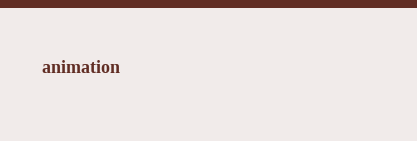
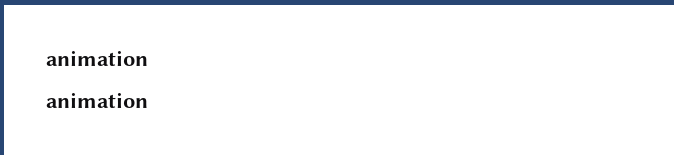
[42,60,120,73] animation -> [46,50,148,66] [46,92,148,108] animation // animation

